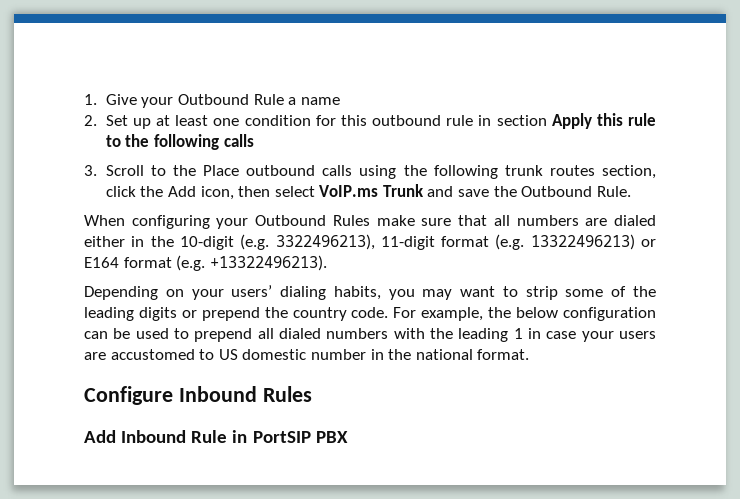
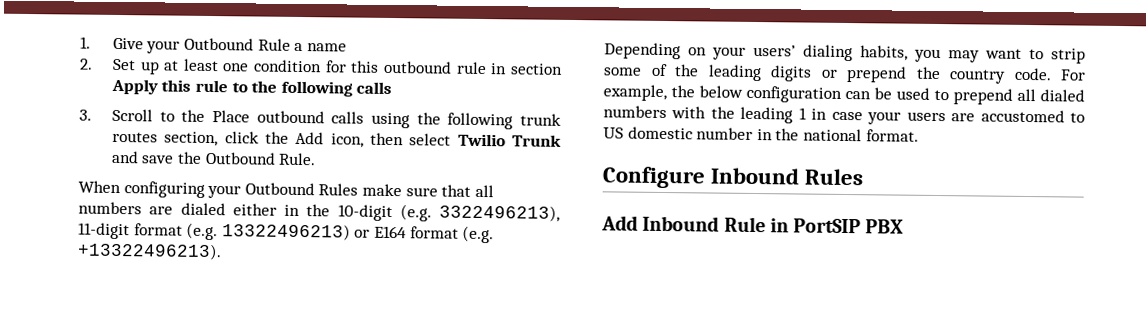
[319,185,379,197] VoIP.ms -> [457,133,506,147] Twilio

